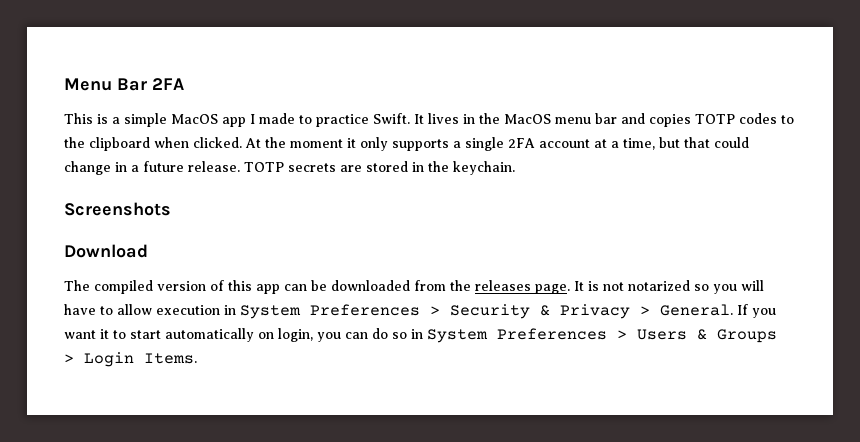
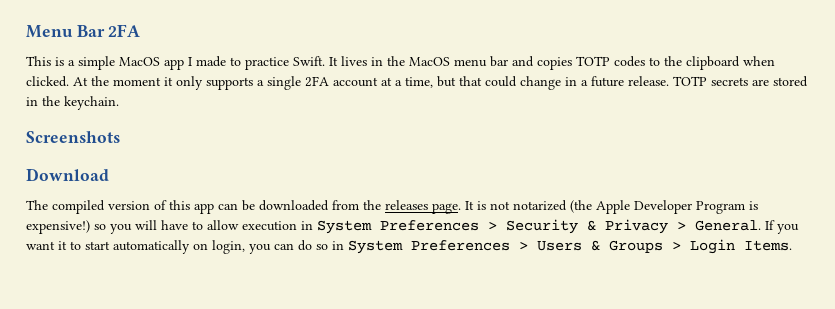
(690, 285) none -> [570,200,758,214] [26,220,90,234] (the Apple Developer Program is expensive!)

